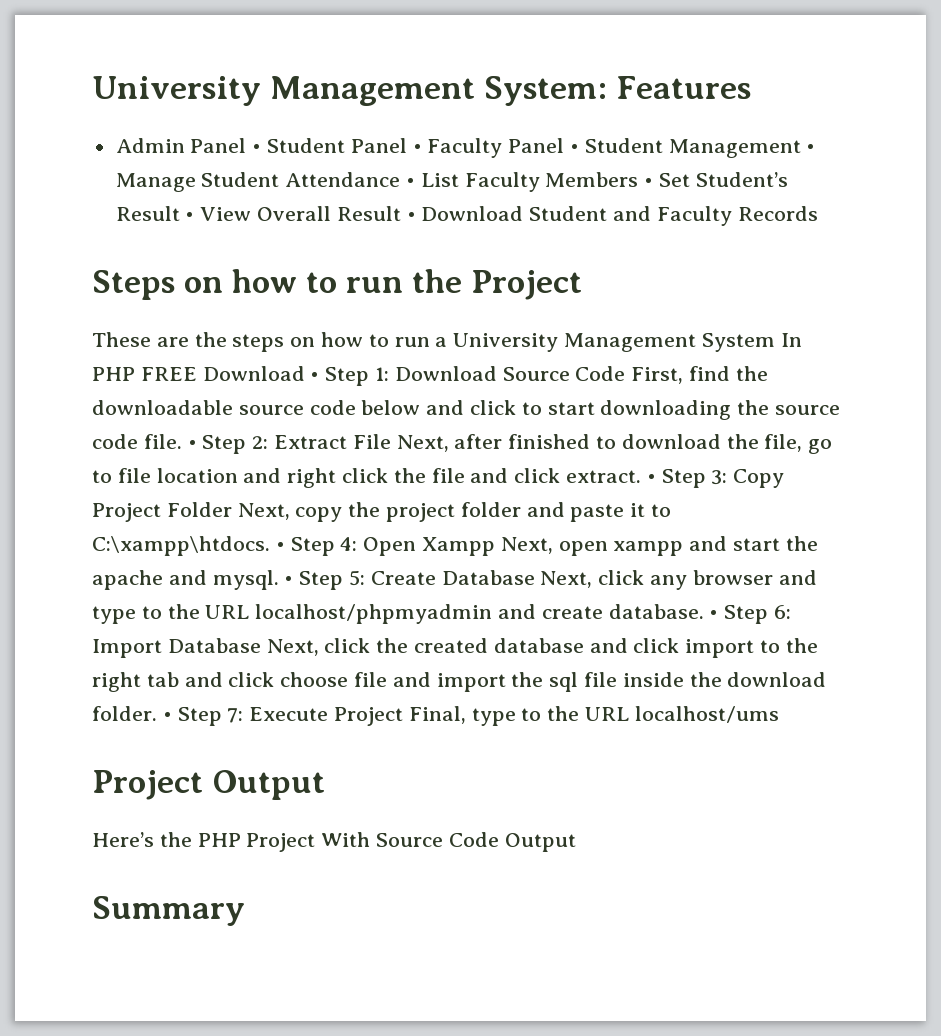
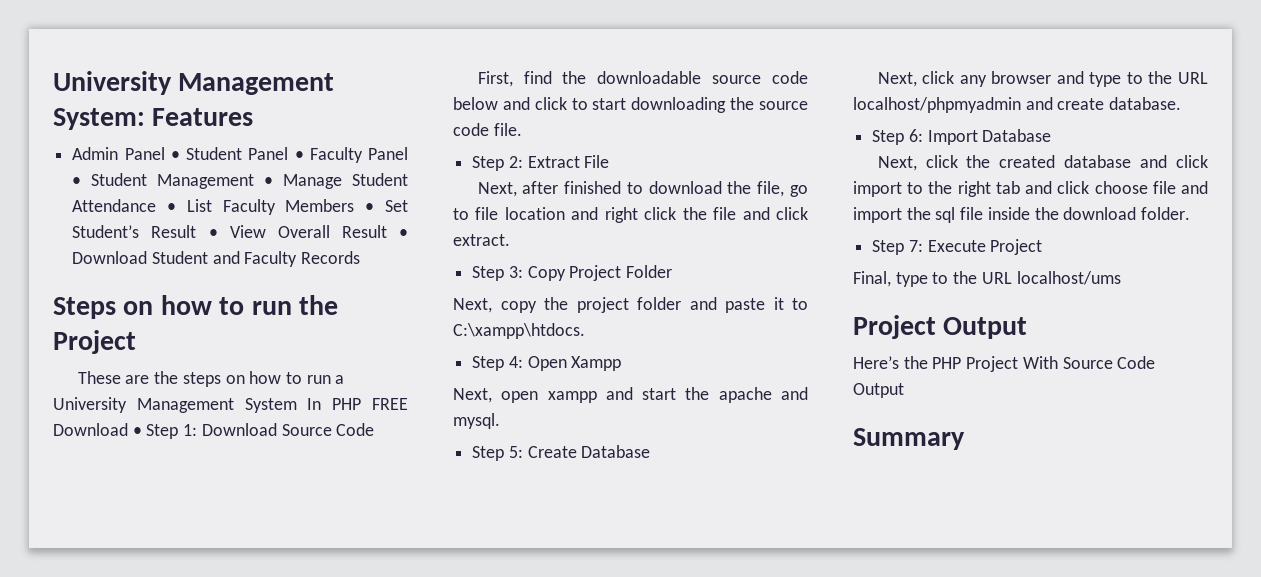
(626, 373) none -> (375, 429) //
[187,440,197,449] • -> (522, 129) //
(391, 441) none -> (610, 161) //
[646,474,656,483] • -> (510, 240) //
(232, 509) none -> (673, 271) //
[275,542,285,551] • -> (585, 331) //
(496, 546) none -> (622, 363) //
[284,576,294,585] • -> (500, 421) //
(535, 577) none -> (651, 451) //
[709,610,719,619] • -> (1182, 103) //
(261, 645) none -> (1052, 135) //
[162,712,172,721] • -> (1191, 213) //
(404, 716) none -> (1043, 247) //

